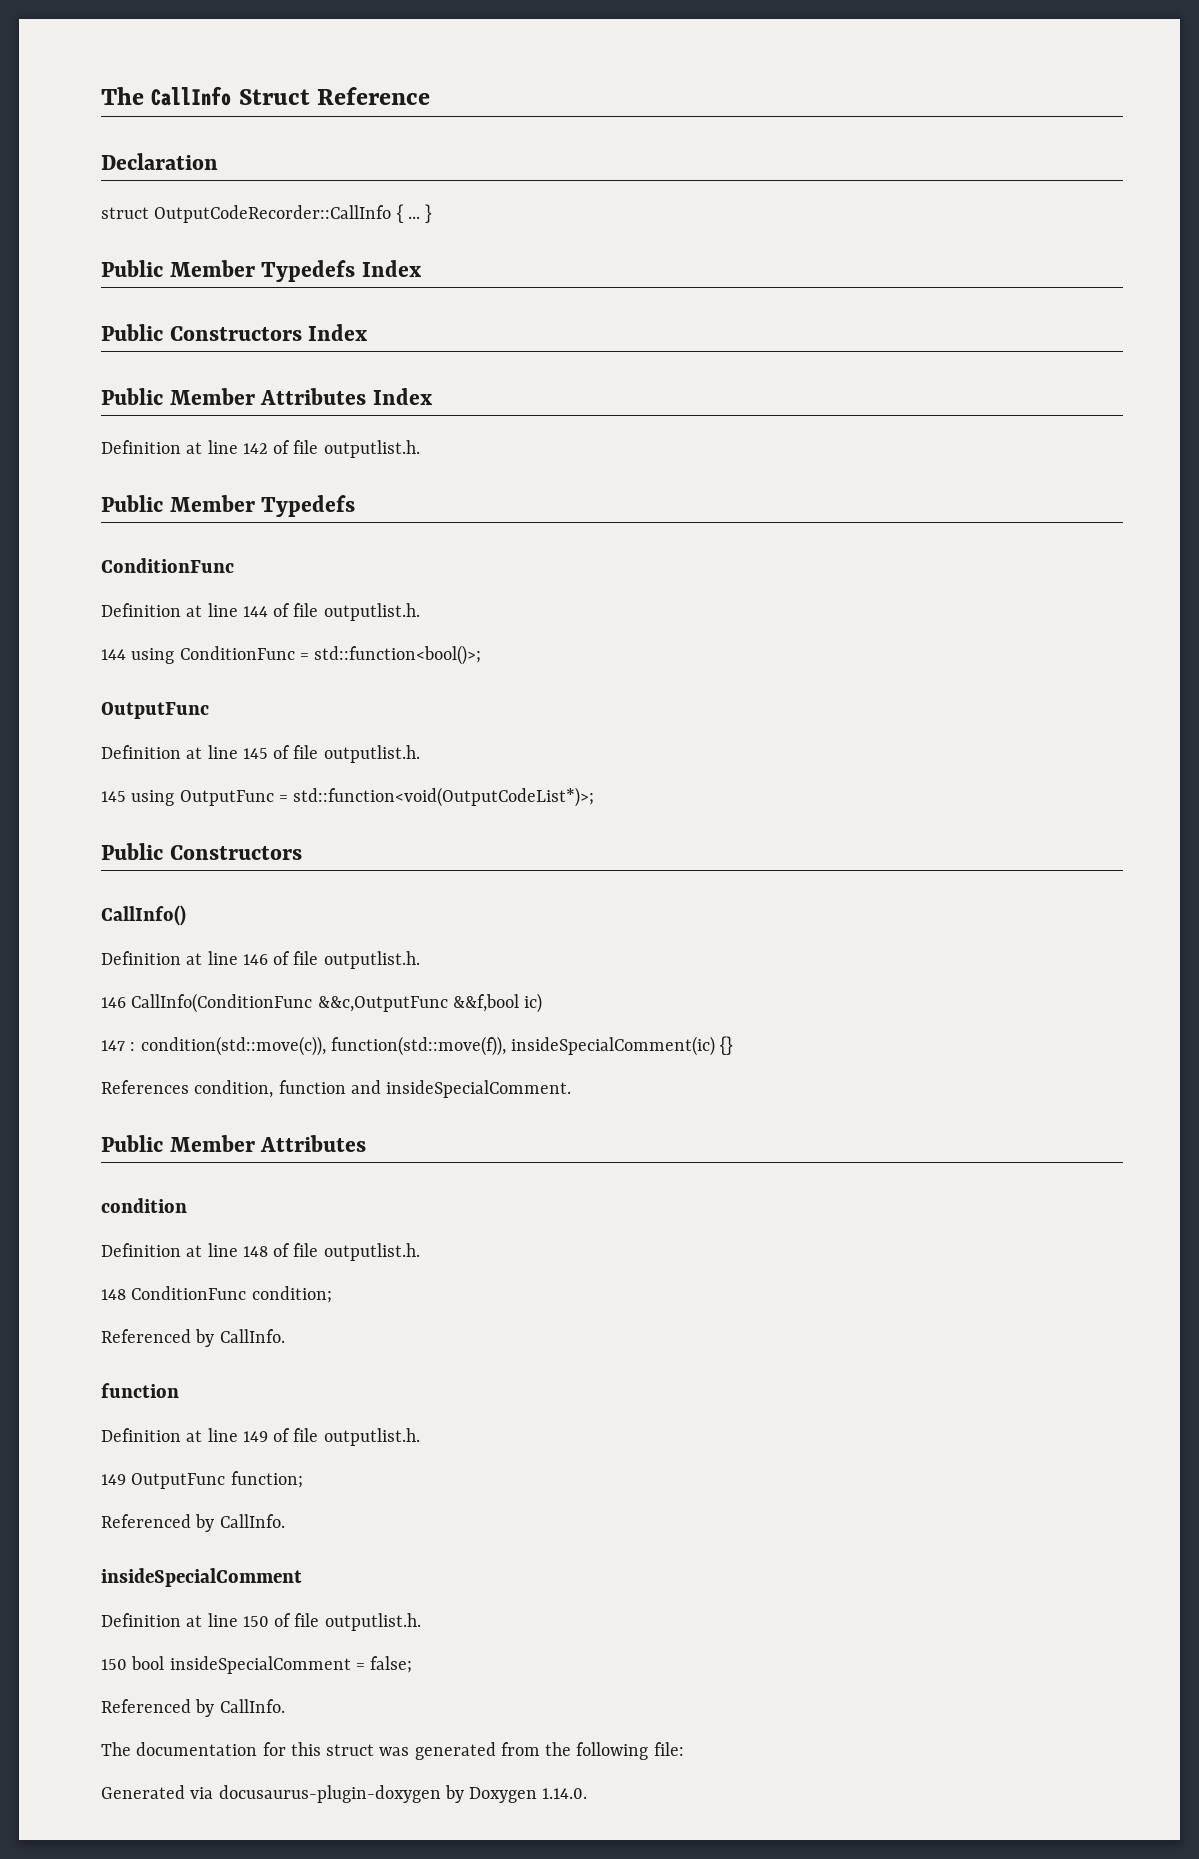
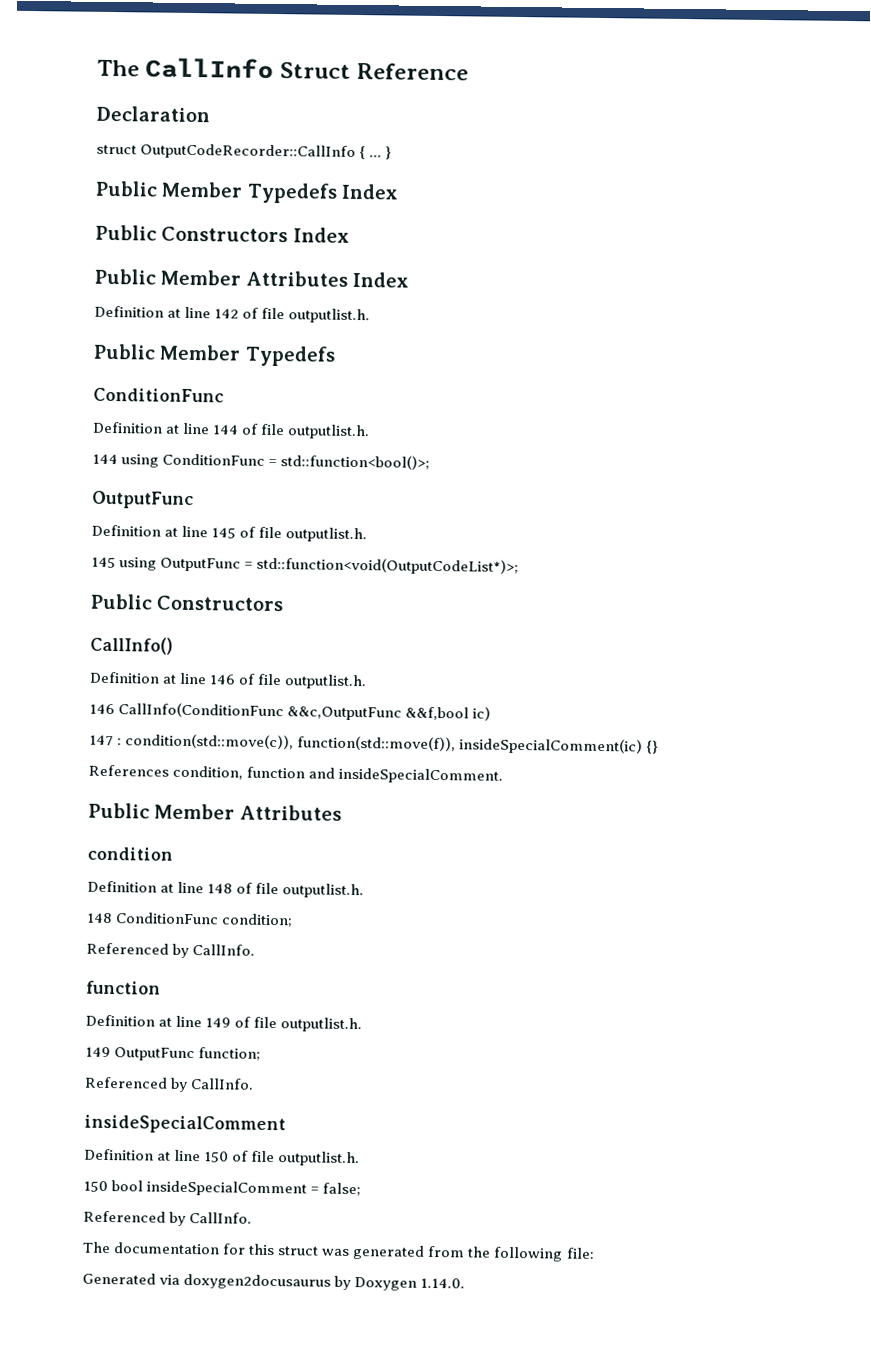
[218,1785,441,1803] docusaurus-plugin-doxygen -> [183,1273,332,1290] doxygen2docusaurus

